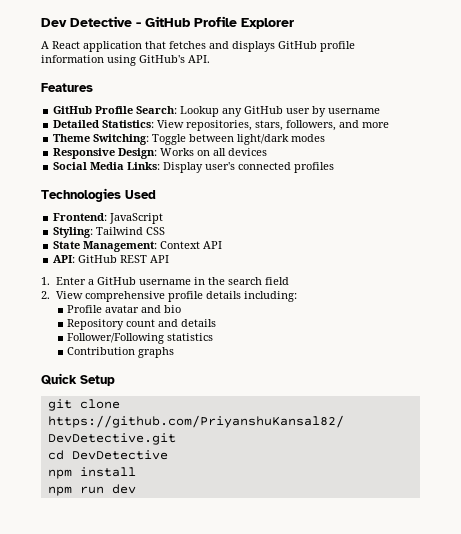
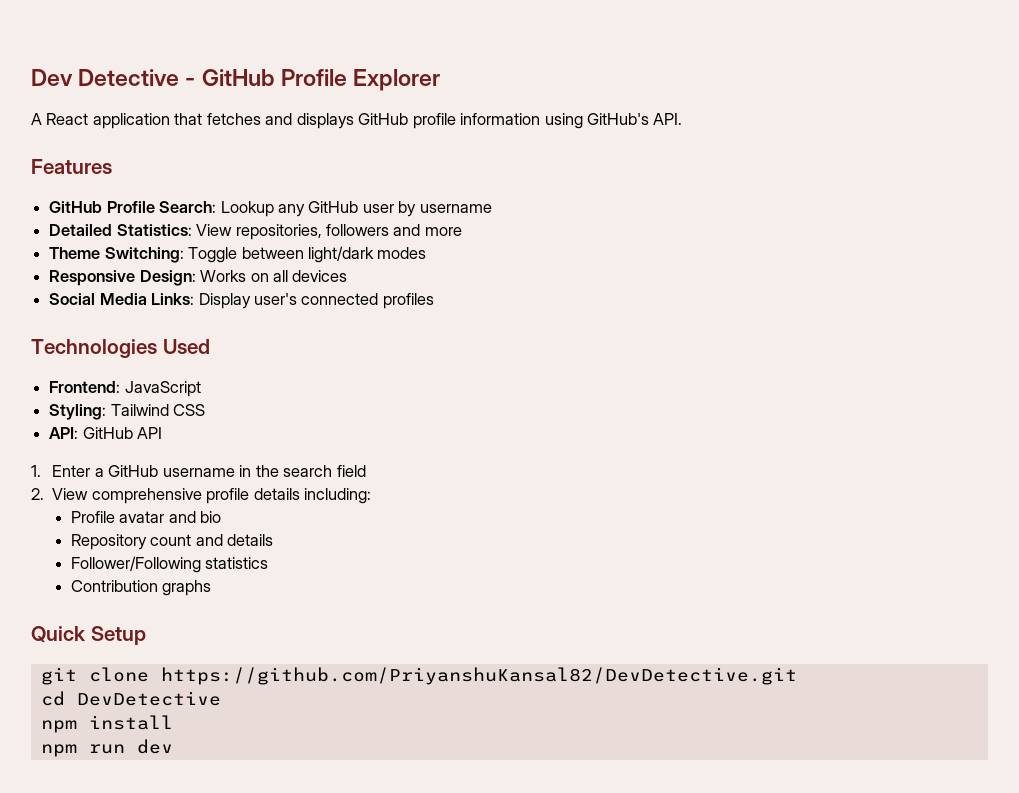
[255,120,337,131] stars, followers, -> [325,224,389,236] followers
[53,241,223,252] // State Management: Context API -> (206, 410) none
[120,255,148,263] REST -> (133, 433) none

